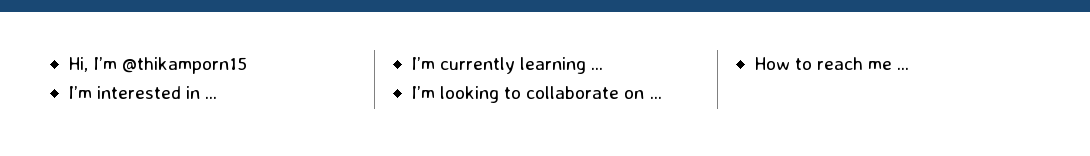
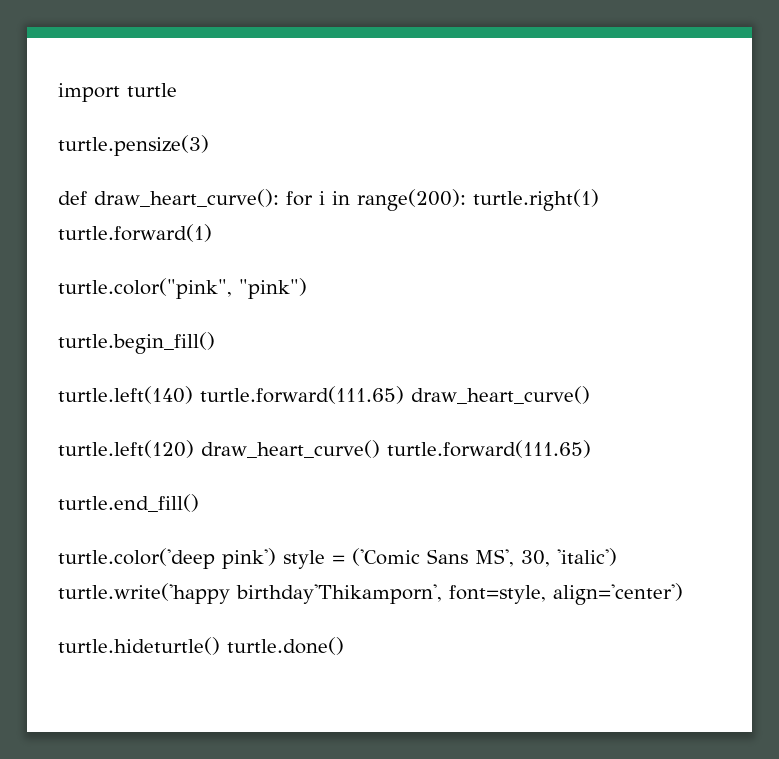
[67,57,248,74] [67,86,218,99] [410,57,604,74] [410,86,662,103] [753,57,910,70] Hi, I’m @thikamporn15 // I’m interested in ... // I’m currently learning ... // I’m looking to collaborate on ... // How to reach me ... -> [58,83,177,102] [58,135,209,156] [58,189,599,211] [58,224,212,242] [58,278,307,299] [58,332,215,354] [58,386,590,404] [58,440,591,458] [58,494,199,512] [58,548,617,569] [58,583,683,605] [58,637,344,655] import turtle // turtle.pensize(3) // def draw_heart_curve(): for i in range(200): turtle.right(1) turtle.forward(1) // turtle.color("pink", "pink") // turtle.begin_fill() // turtle.left(140) turtle.forward(111.65) draw_heart_curve() // turtle.left(120) draw_heart_curve() turtle.forward(111.65) // turtle.end_fill() // turtle.color('deep pink') style = ('Comic Sans MS', 30, 'italic') turtle.write('happy birthday'Thikamporn', font=style, align='center') // turtle.hideturtle() turtle.done()

